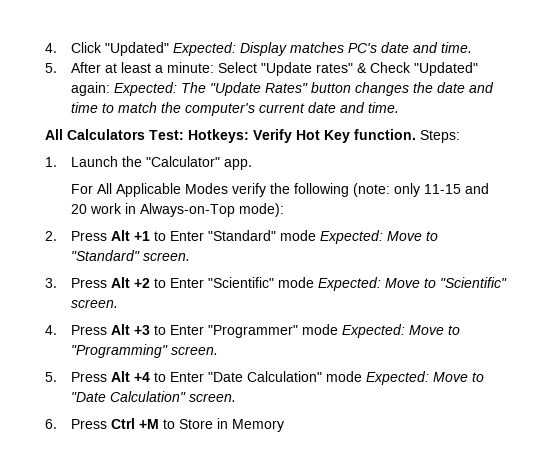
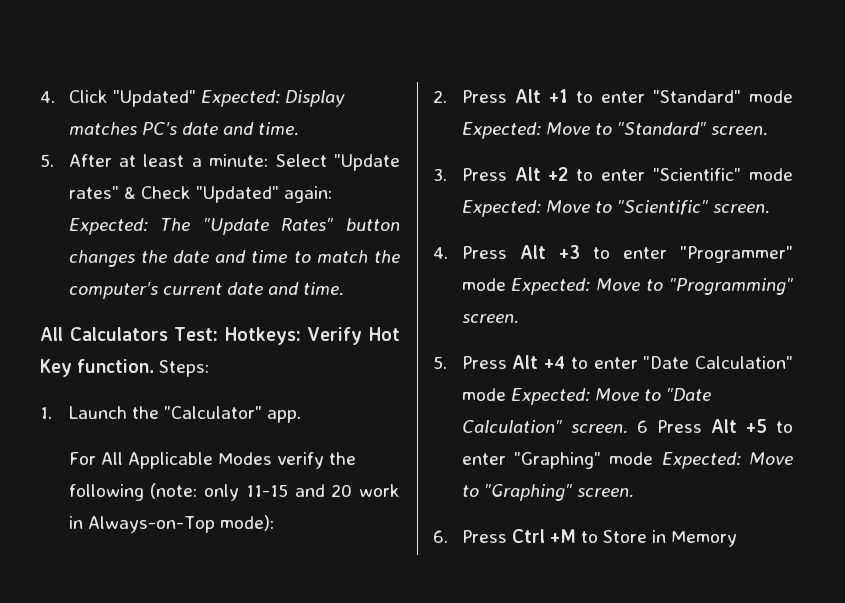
[170,231,205,241] Enter -> [600,91,645,103] enter
[170,278,205,288] Enter -> [601,169,646,181] enter
[170,325,205,335] Enter -> [622,247,667,259] enter
[170,372,205,382] Enter -> [593,357,638,369] enter
(237, 397) none -> [636,419,793,433] [461,452,793,469] [461,484,634,501] 6 Press Alt +5 to enter "Graphing" mode Expected: Move to "Graphing" screen.

